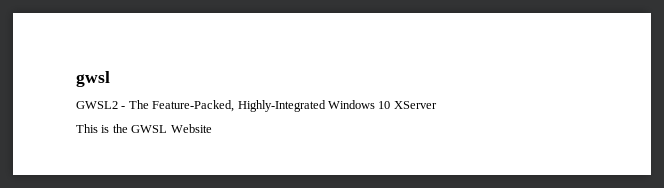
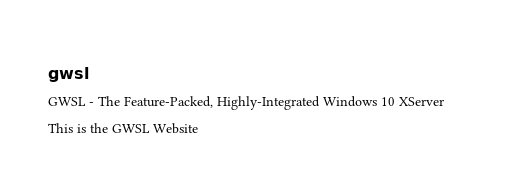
[76,101,118,109] GWSL2 -> [48,97,86,106] GWSL

